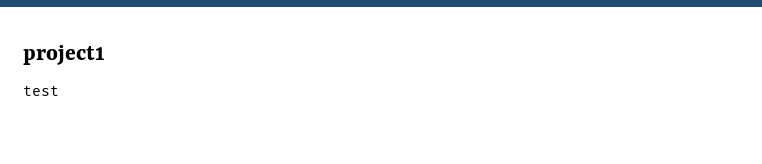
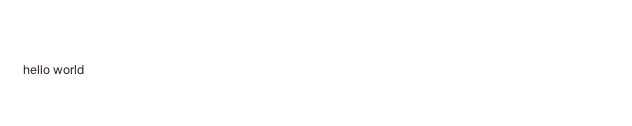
[23,45,105,65] [23,86,59,96] project1 // test -> [23,65,85,75] hello world

